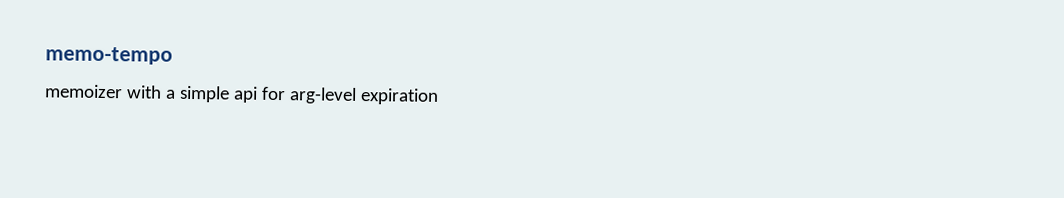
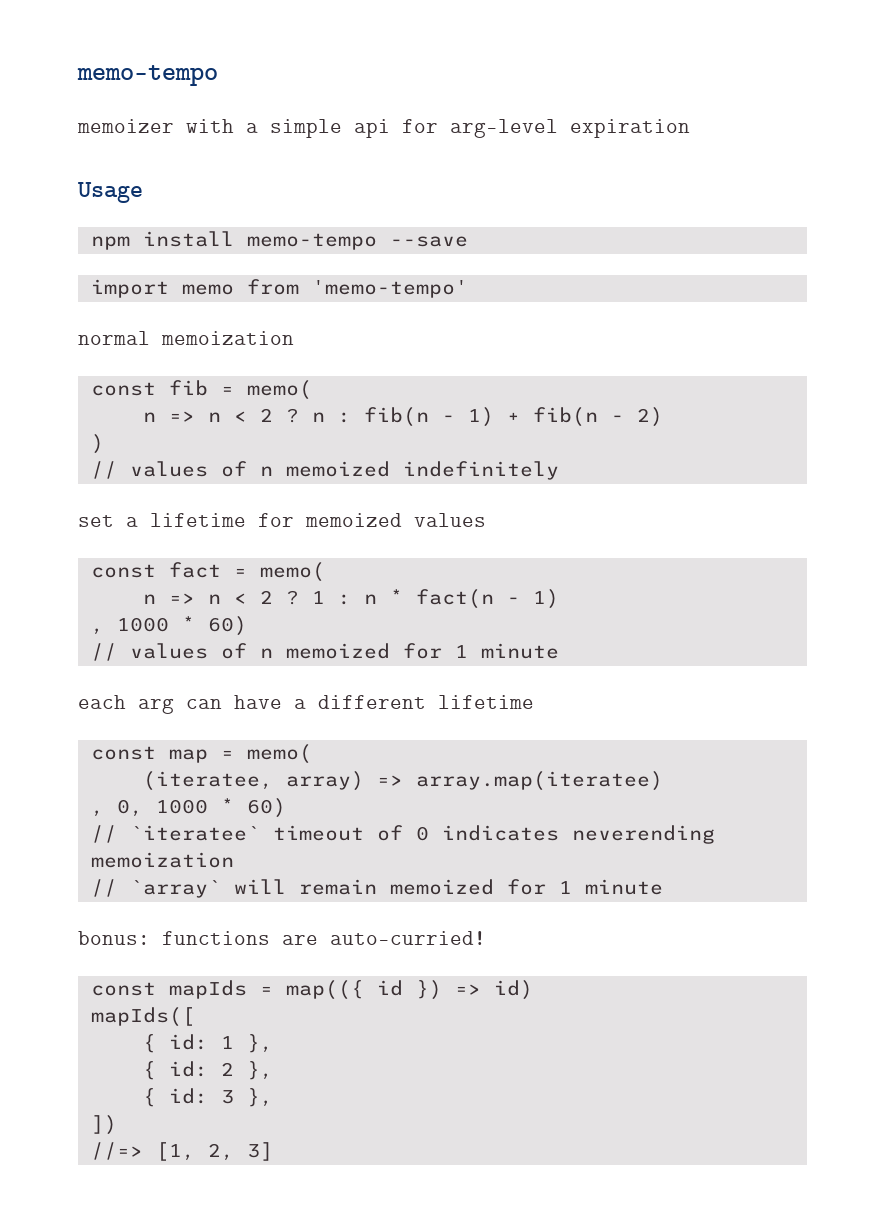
(439, 96) none -> [77,182,143,203] [90,231,468,250] [90,279,468,298] [78,331,294,345] [90,380,312,400] [142,407,663,427] [90,434,104,454] [90,461,559,480] [78,513,486,527] [90,562,325,582] [142,589,559,609] [90,616,247,636] [90,643,559,661] [78,695,534,714] [90,744,312,764] [142,771,663,791] [90,798,286,818] [90,825,715,844] [90,852,234,868] [90,879,663,898] [78,931,486,945] [90,980,533,1000] [90,1007,195,1027] [142,1034,273,1053] [142,1061,273,1080] [142,1088,273,1107] [90,1115,117,1135] [90,1142,273,1161] // Usage // npm install memo-tempo --save // import memo from 'memo-tempo' // normal memoization // const fib = memo( // n => n < 2 ? n : fib(n - 1) + fib(n - 2) // ) // // values of n memoized indefinitely // set a lifetime for memoized values // const fact = memo( // n => n < 2 ? 1 : n * fact(n - 1) // , 1000 * 60) // // values of n memoized for 1 minute // each arg can have a different lifetime // const map = memo( // (iteratee, array) => array.map(iteratee) // , 0, 1000 * 60) // // `iteratee` timeout of 0 indicates neverending memoization // // `array` will remain memoized for 1 minute // bonus: functions are auto-curried! // const mapIds = map(({ id }) => id) // mapIds([ // { id: 1 }, // { id: 2 }, // { id: 3 }, // ]) // //=> [1, 2, 3]

